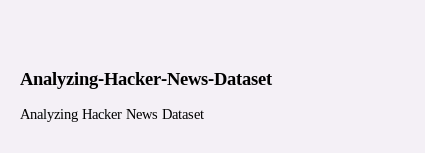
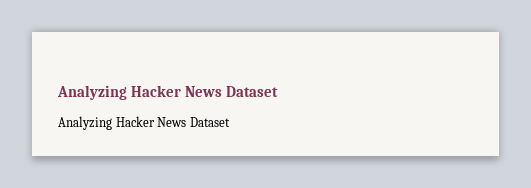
[20,72,273,89] Analyzing-Hacker-News-Dataset -> [57,85,279,100] Analyzing Hacker News Dataset

